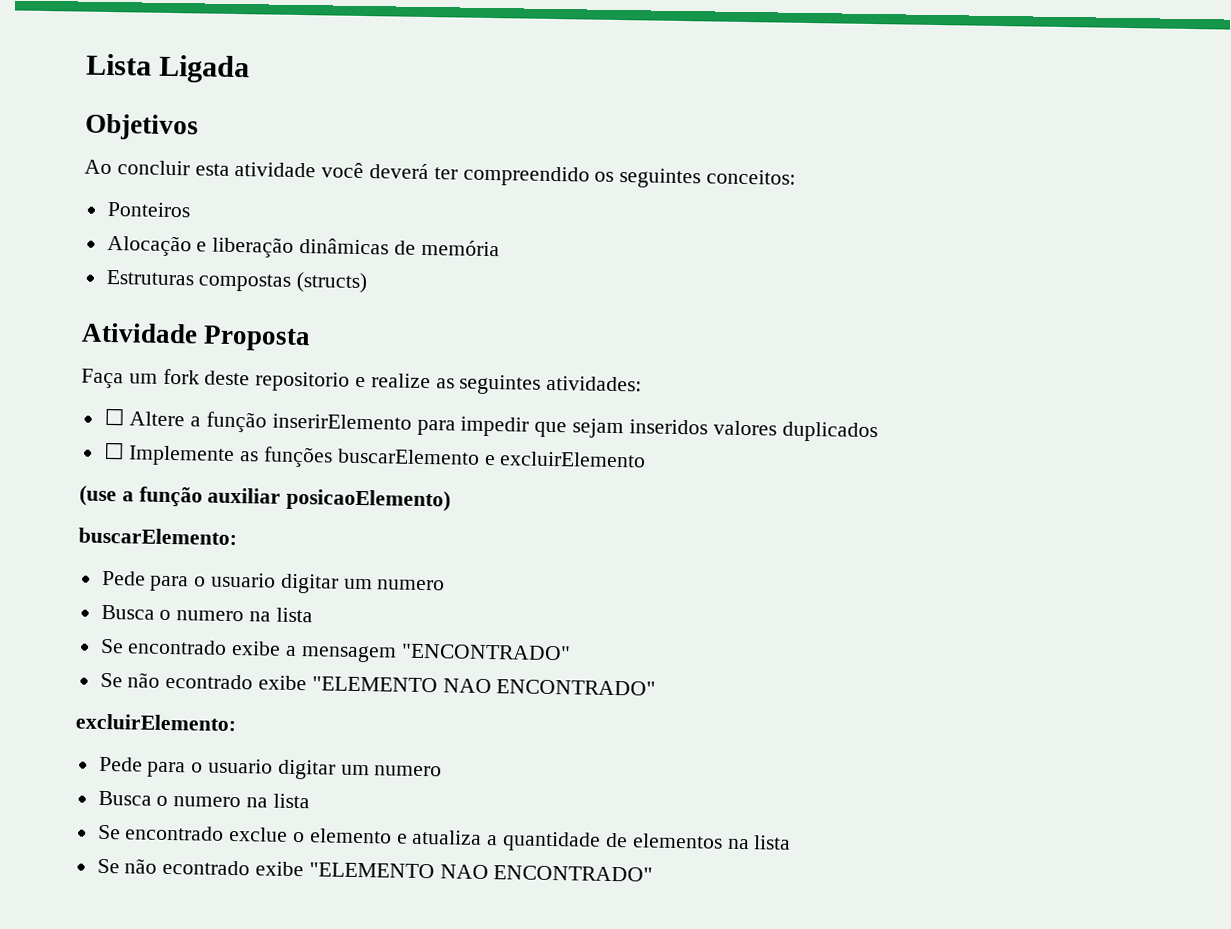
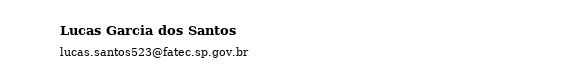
[86,53,251,84] [85,113,199,141] [84,159,797,189] [106,201,191,218] [106,234,500,258] [105,269,368,294] [81,322,312,352] [81,368,643,395] [103,407,878,443] [103,441,647,468] [79,485,452,512] [78,527,237,546] [101,570,446,594] [100,604,313,623] [99,638,571,663] [99,672,657,696] [75,713,237,732] [98,756,443,780] [97,790,310,809] [97,824,792,852] [96,858,654,882] Lista Ligada // Objetivos // Ao concluir esta atividade você deverá ter compreendido os seguintes conceitos: // Ponteiros // Alocação e liberação dinâmicas de memória // Estruturas compostas (structs) // Atividade Proposta // Faça um fork deste repositorio e realize as seguintes atividades: // ☐ Altere a função inserirElemento para impedir que sejam inseridos valores duplicados // ☐ Implemente as funções buscarElemento e excluirElemento // (use a função auxiliar posicaoElemento) // buscarElemento: // Pede para o usuario digitar um numero // Busca o numero na lista // Se encontrado exibe a mensagem "ENCONTRADO" // Se não econtrado exibe "ELEMENTO NAO ENCONTRADO" // excluirElemento: // Pede para o usuario digitar um numero // Busca o numero na lista // Se encontrado exclue o elemento e atualiza a quantidade de elementos na lista // Se não econtrado exibe "ELEMENTO NAO ENCONTRADO" -> [60,25,236,35] [60,47,249,58] Lucas Garcia dos Santos // lucas.santos523@fatec.sp.gov.br

